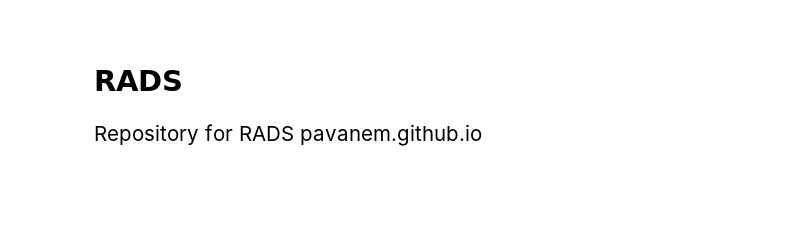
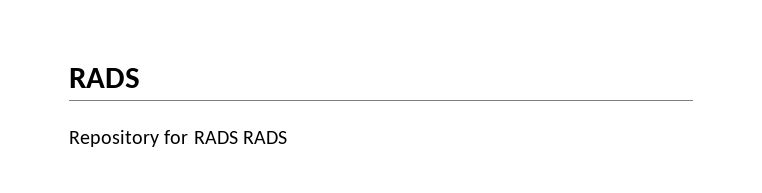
[300,124,482,146] pavanem.github.io -> [243,131,288,144] RADS

